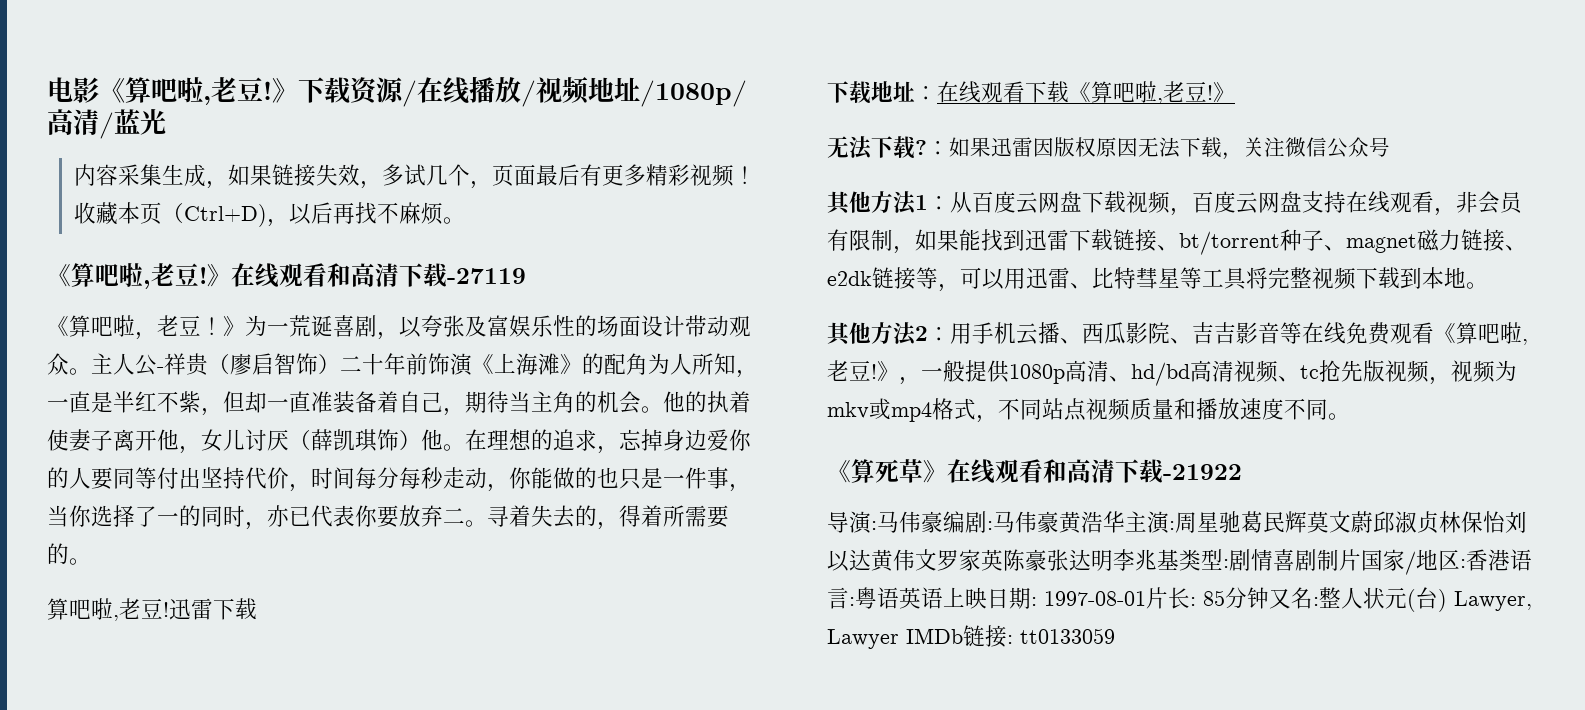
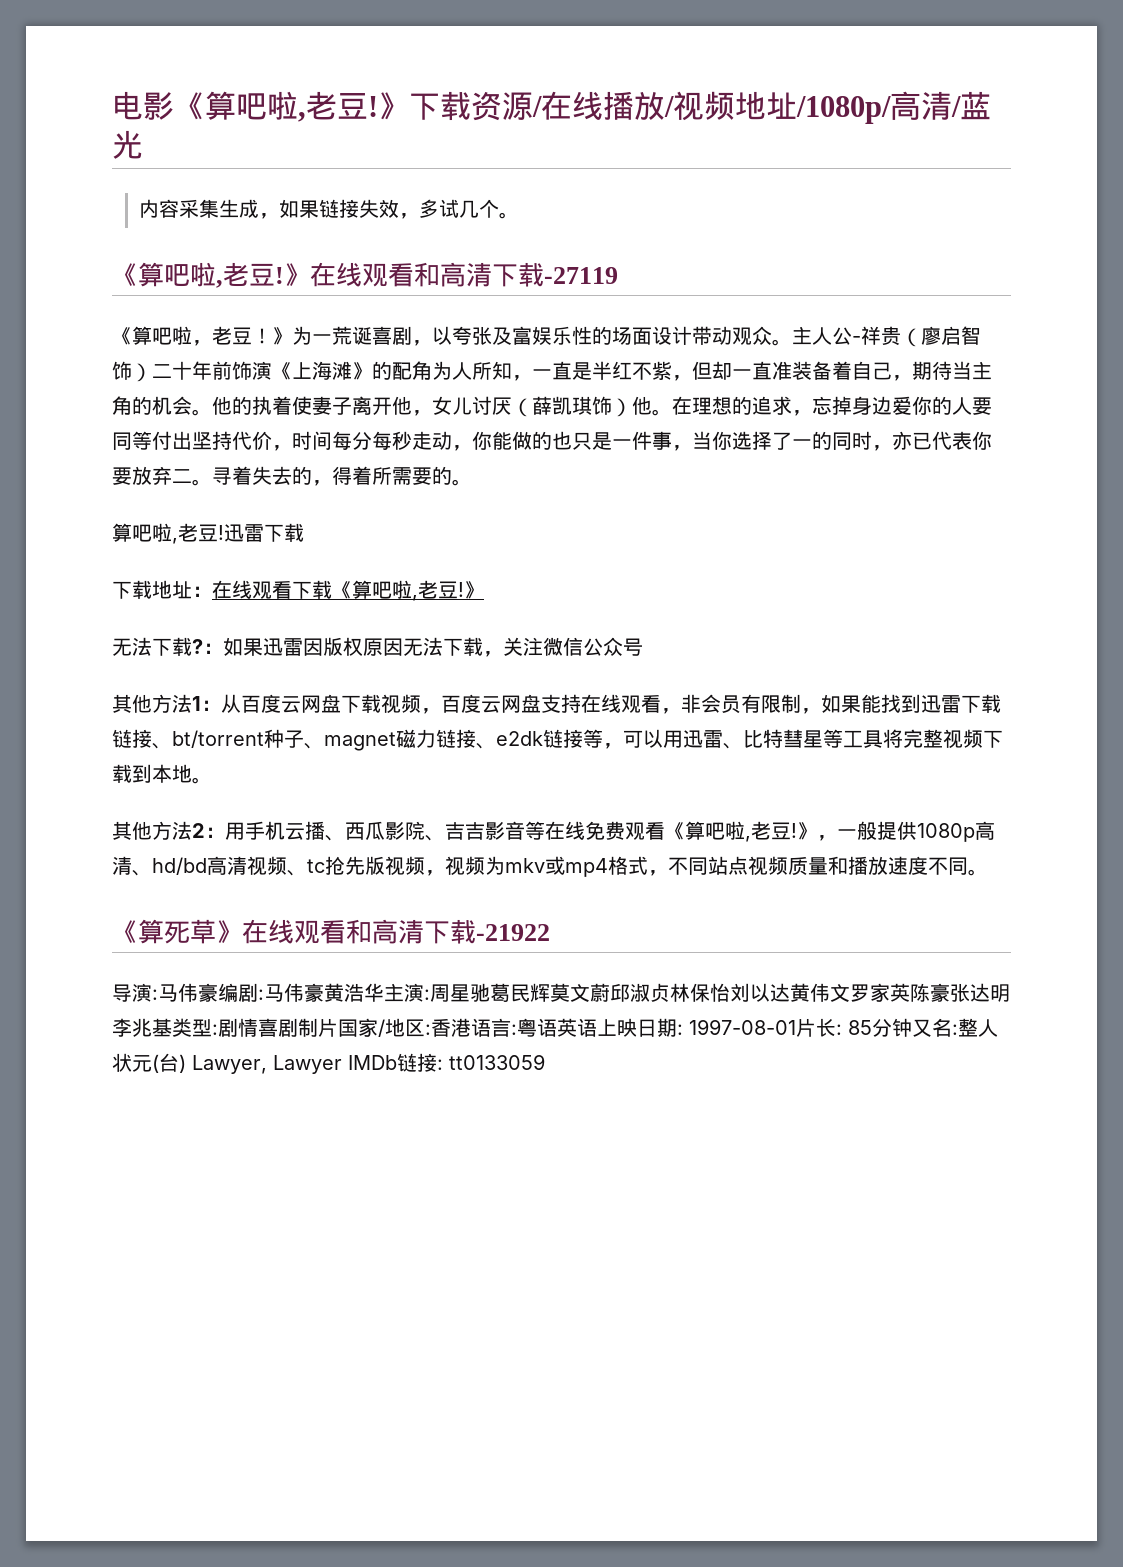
[469,164,756,189] [73,202,443,227] ，页面最后有更多精彩视频！收藏本页（Ctrl+D)，以后再找不麻烦 -> (499, 208) none

